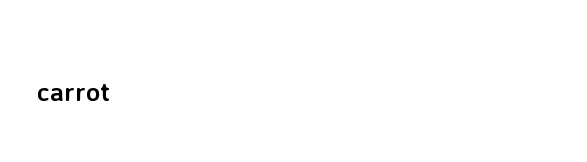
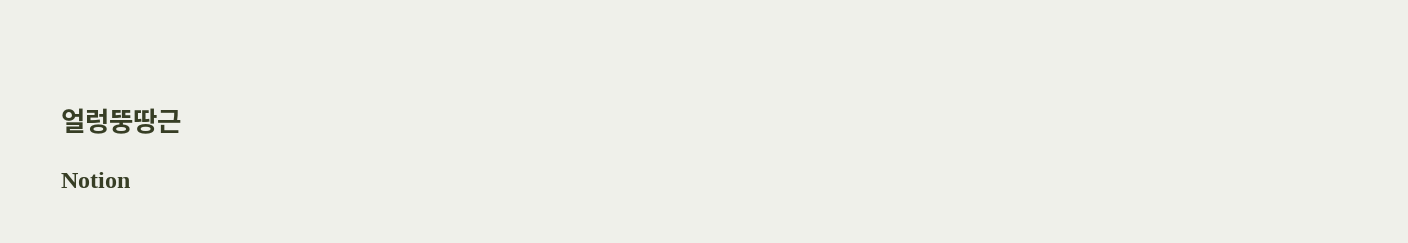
[37,84,110,101] carrot -> [61,108,181,134] [61,172,130,188] 얼렁뚱땅근 // Notion

